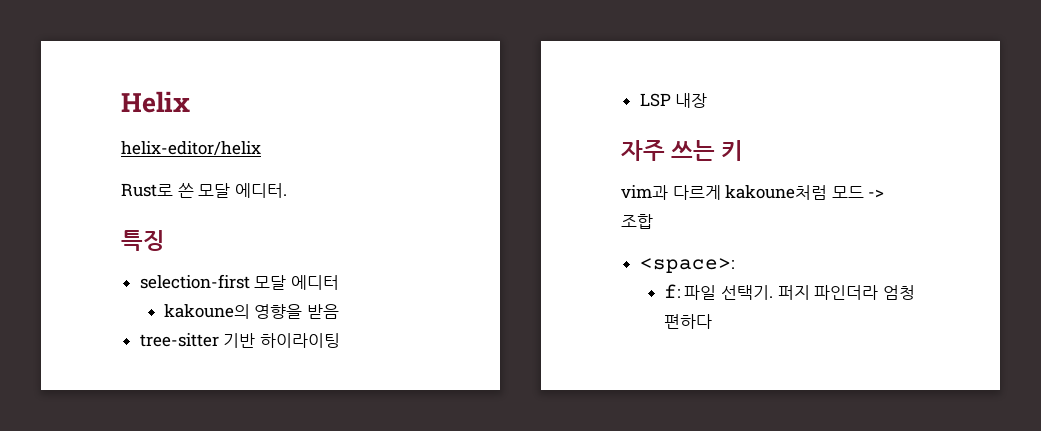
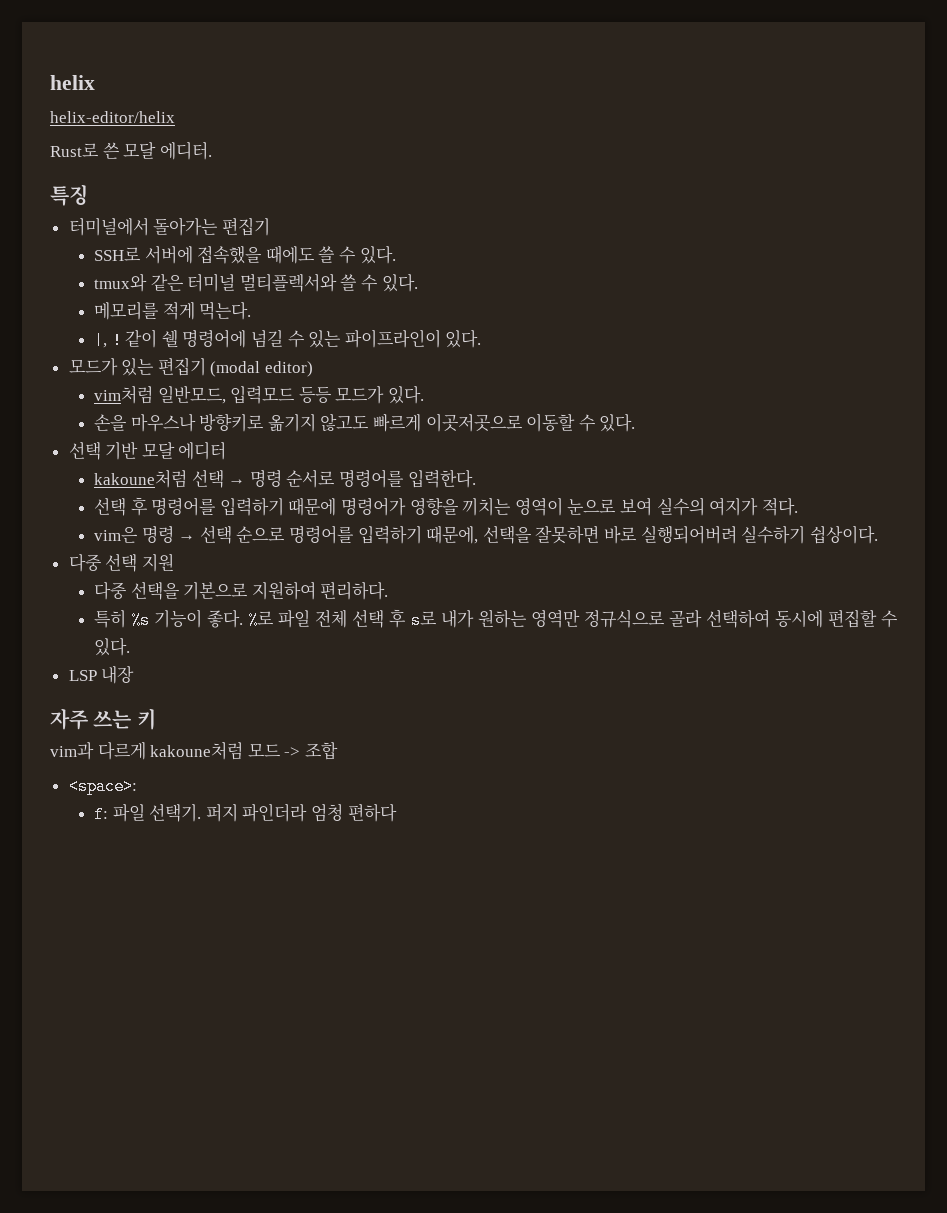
[121,91,190,113] Helix -> [50,75,95,90] helix
[139,274,339,290] [163,304,340,319] [139,333,340,348] selection-first 모달 에디터 // kakoune의 영향을 받음 // tree-sitter 기반 하이라이팅 -> [68,217,270,236] [94,245,396,264] [94,273,418,292] [94,301,252,320] [94,329,482,349] [68,357,314,377] [94,385,425,404] [94,413,636,432] [68,441,227,460] [94,469,476,488] [94,497,798,516] [94,525,878,544] [68,553,174,572] [94,581,389,600] [94,609,898,629] [94,638,131,656] 터미널에서 돌아가는 편집기 // SSH로 서버에 접속했을 때에도 쓸 수 있다. // tmux와 같은 터미널 멀티플렉서와 쓸 수 있다. // 메모리를 적게 먹는다. // |, ! 같이 쉘 명령어에 넘길 수 있는 파이프라인이 있다. // 모드가 있는 편집기 (modal editor) // vim처럼 일반모드, 입력모드 등등 모드가 있다. // 손을 마우스나 방향키로 옮기지 않고도 빠르게 이곳저곳으로 이동할 수 있다. // 선택 기반 모달 에디터 // kakoune처럼 선택 → 명령 순서로 명령어를 입력한다. // 선택 후 명령어를 입력하기 때문에 명령어가 영향을 끼치는 영역이 눈으로 보여 실수의 여지가 적다. // vim은 명령 → 선택 순으로 명령어를 입력하기 때문에, 선택을 잘못하면 바로 실행되어버려 실수하기 쉽상이다. // 다중 선택 지원 // 다중 선택을 기본으로 지원하여 편리하다. // 특히 %s 기능이 좋다. %로 파일 전체 선택 후 s로 내가 원하는 영역만 정규식으로 골라 선택하여 동시에 편집할 수 있다.

